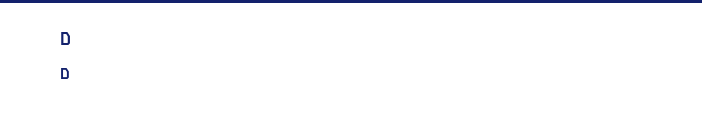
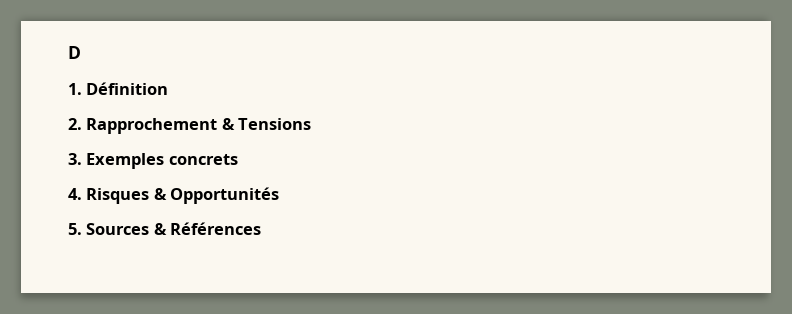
[60,68,70,79] D -> [68,82,169,95] [68,118,312,134] [68,153,238,169] [68,187,280,204] [68,222,262,235] 1. Définition // 2. Rapprochement & Tensions // 3. Exemples concrets // 4. Risques & Opportunités // 5. Sources & Références

